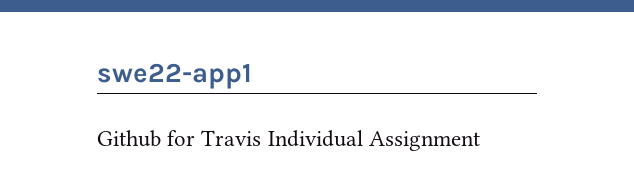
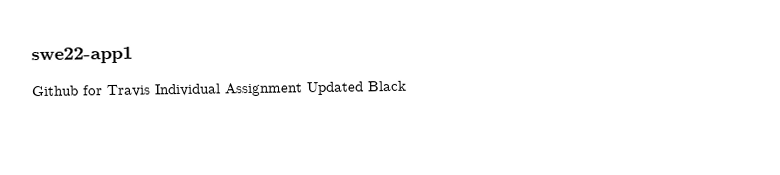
(480, 141) none -> [306,80,407,96] Updated Black

